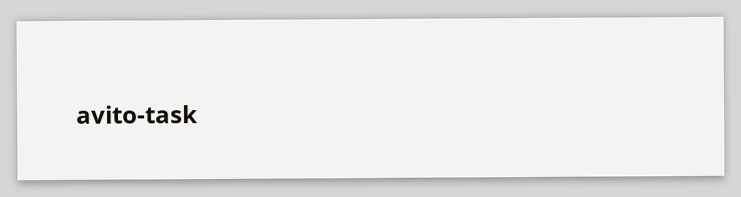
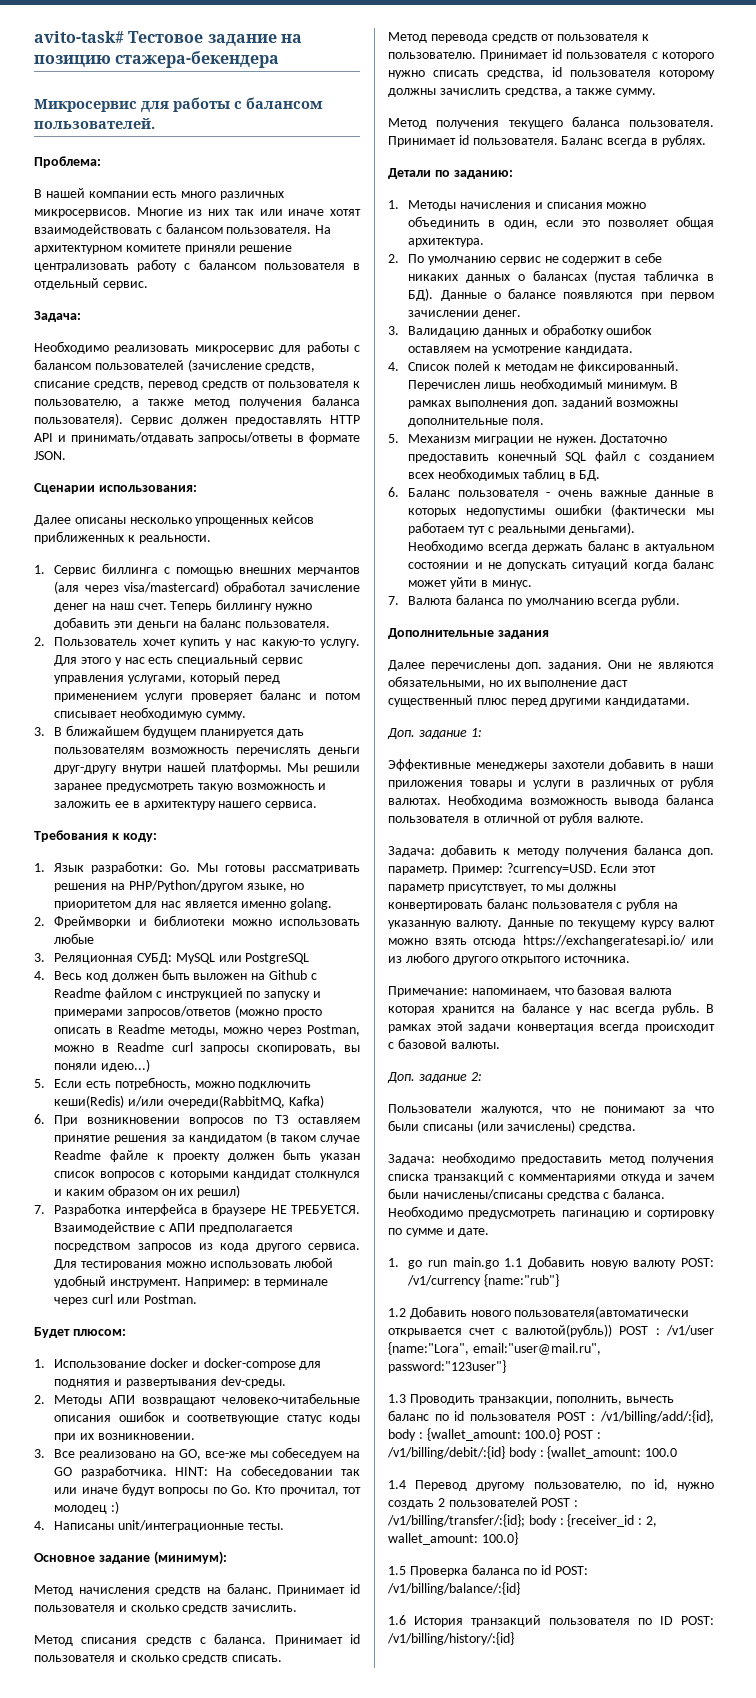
[76,105,198,124] avito-task -> [34,31,302,46] [34,51,280,68] [34,97,323,113] [34,118,155,129] [34,156,101,168] [34,188,284,200] [34,207,362,218] [34,223,332,236] [34,245,293,254] [34,259,361,272] [34,278,148,290] [34,311,81,322] [34,341,360,354] [34,359,316,372] [34,381,360,390] [34,395,360,408] [34,413,360,426] [34,432,361,444] [34,451,66,460] [34,483,197,494] [34,514,315,526] [34,531,211,544] [34,563,360,576] [54,581,360,594] [54,599,313,612] [54,617,331,630] [34,637,360,648] [54,654,304,666] [54,672,280,684] [54,689,360,702] [54,707,246,720] [34,725,305,738] [54,747,360,756] [54,762,360,774] [54,783,327,792] [54,801,318,810] [34,830,157,842] [34,861,360,874] [54,880,305,892] [54,898,333,910] [34,915,360,928] [54,933,95,944] [34,953,310,964] [34,969,317,982] [54,988,322,1000] [54,1005,322,1018] [54,1024,360,1036] [54,1042,360,1054] [54,1059,151,1072] [34,1077,312,1090] [54,1095,324,1108] [34,1114,361,1126] [54,1131,360,1144] [54,1149,360,1162] [54,1171,360,1180] [54,1185,241,1198] [34,1203,361,1216] [54,1222,293,1234] [54,1243,360,1252] [54,1257,334,1270] [54,1275,329,1288] [54,1294,197,1306] [34,1327,126,1338] [34,1358,322,1370] [54,1376,286,1388] [34,1393,360,1406] [54,1411,360,1424] [54,1433,195,1442] [34,1447,360,1460] [54,1465,360,1478] [54,1483,361,1496] [54,1501,120,1514] [34,1520,284,1532] [34,1551,227,1565] [34,1583,360,1596] [34,1605,298,1614] [34,1633,360,1646] [34,1655,283,1664] [388,32,649,43] [388,49,714,61] [388,67,715,79] [388,88,656,97] [388,116,714,129] [388,134,706,147] [388,168,513,179] [388,200,647,211] [408,216,714,229] [408,238,485,247] [388,252,663,265] [408,270,714,283] [408,288,714,301] [408,310,522,319] [388,324,653,337] [408,346,633,355] [388,361,680,373] [408,378,679,391] [408,397,679,409] [408,418,545,427] [388,434,668,445] [408,451,714,463] [408,468,601,481] [388,487,714,499] [408,504,714,517] [408,522,636,535] [408,540,714,553] [408,558,714,571] [408,577,532,589] [388,594,681,607] [388,628,549,639] [388,660,714,671] [388,676,629,689] [388,695,691,707] [387,728,482,739] [388,758,714,771] [388,776,714,789] [388,794,714,807] [388,812,644,825] [388,844,714,857] [388,863,657,875] [388,884,617,893] [388,898,678,911] [388,918,715,929] [388,935,714,947] [388,952,631,965] [388,984,673,997] [388,1002,714,1015] [388,1021,715,1033] [388,1038,500,1049] [387,1072,482,1083] [388,1104,714,1115] [388,1120,637,1133] [388,1152,714,1165] [388,1171,714,1183] [388,1188,666,1201] [388,1206,715,1219] [388,1228,490,1237] [388,1256,714,1269] [407,1274,560,1287] [388,1306,690,1319] [388,1324,714,1337] [388,1342,601,1355] [388,1360,506,1373] [388,1394,675,1405] [388,1410,714,1423] [388,1428,601,1441] [387,1446,678,1459] [388,1479,714,1491] [388,1497,579,1509] [387,1514,657,1527] [388,1532,518,1545] [388,1564,588,1577] [387,1582,520,1595] [388,1615,714,1627] [387,1632,514,1645] avito-task# Тестовое задание на позицию стажера-бекендера // Микросервис для работы с балансом пользователей. // Проблема: // В нашей компании есть много различных микросервисов. Многие из них так или иначе хотят взаимодействовать с балансом пользователя. На архитектурном комитете приняли решение централизовать работу с балансом пользователя в отдельный сервис. // Задача: // Необходимо реализовать микросервис для работы с балансом пользователей (зачисление средств, списание средств, перевод средств от пользователя к пользователю, а также метод получения баланса пользователя). Сервис должен предоставлять HTTP API и принимать/отдавать запросы/ответы в формате JSON. // Сценарии использования: // Далее описаны несколько упрощенных кейсов приближенных к реальности. // 1. Сервис биллинга с помощью внешних мерчантов (аля через visa/mastercard) обработал зачисление денег на наш счет. Теперь биллингу нужно добавить эти деньги на баланс пользователя. // 2. Пользователь хочет купить у нас какую-то услугу. Для этого у нас есть специальный сервис управления услугами, который перед применением услуги проверяет баланс и потом списывает необходимую сумму. // 3. В ближайшем будущем планируется дать пользователям возможность перечислять деньги друг-другу внутри нашей платформы. Мы решили заранее предусмотреть такую возможность и заложить ее в архитектуру нашего сервиса. // Требования к коду: // 1. Язык разработки: Go. Мы готовы рассматривать решения на PHP/Python/другом языке, но приоритетом для нас является именно golang. // 2. Фреймворки и библиотеки можно использовать любые // 3. Реляционная СУБД: MySQL или PostgreSQL // 4. Весь код должен быть выложен на Github с Readme файлом с инструкцией по запуску и примерами запросов/ответов (можно просто описать в Readme методы, можно через Postman, можно в Readme curl запросы скопировать, вы поняли идею...) // 5. Если есть потребность, можно подключить кеши(Redis) и/или очереди(RabbitMQ, Kafka) // 6. При возникновении вопросов по ТЗ оставляем принятие решения за кандидатом (в таком случае Readme файле к проекту должен быть указан список вопросов с которыми кандидат столкнулся и каким образом он их решил) // 7. Разработка интерфейса в браузере НЕ ТРЕБУЕТСЯ. Взаимодействие с АПИ предполагается посредством запросов из кода другого сервиса. Для тестирования можно использовать любой удобный инструмент. Например: в терминале через curl или Postman. // Будет плюсом: // 1. Использование docker и docker-compose для поднятия и развертывания dev-среды. // 2. Методы АПИ возвращают человеко-читабельные описания ошибок и соответвующие статус коды при их возникновении. // 3. Все реализовано на GO, все-же мы собеседуем на GO разработчика. HINT: На собеседовании так или иначе будут вопросы по Go. Кто прочитал, тот молодец :) // 4. Написаны unit/интеграционные тесты. // Основное задание (минимум): // Метод начисления средств на баланс. Принимает id пользователя и сколько средств зачислить. // Метод списания средств с баланса. Принимает id пользователя и сколько средств списать. // Метод перевода средств от пользователя к пользователю. Принимает id пользователя с которого нужно списать средства, id пользователя которому должны зачислить средства, а также сумму. // Метод получения текущего баланса пользователя. Принимает id пользователя. Баланс всегда в рублях. // Детали по заданию: // 1. Методы начисления и списания можно объединить в один, если это позволяет общая архитектура. // 2. По умолчанию сервис не содержит в себе никаких данных о балансах (пустая табличка в БД). Данные о балансе появляются при первом зачислении денег. // 3. Валидацию данных и обработку ошибок оставляем на усмотрение кандидата. // 4. Список полей к методам не фиксированный. Перечислен лишь необходимый минимум. В рамках выполнения доп. заданий возможны дополнительные поля. // 5. Механизм миграции не нужен. Достаточно предоставить конечный SQL файл с созданием всех необходимых таблиц в БД. // 6. Баланс пользователя - очень важные данные в которых недопустимы ошибки (фактически мы работаем тут с реальными деньгами). Необходимо всегда держать баланс в актуальном состоянии и не допускать ситуаций когда баланс может уйти в минус. // 7. Валюта баланса по умолчанию всегда рубли. // Дополнительные задания // Далее перечислены доп. задания. Они не являются обязательными, но их выполнение даст существенный плюс перед другими кандидатами. // Доп. задание 1: // Эффективные менеджеры захотели добавить в наши приложения товары и услуги в различных от рубля валютах. Необходима возможность вывода баланса пользователя в отличной от рубля валюте. // Задача: добавить к методу получения баланса доп. параметр. Пример: ?currency=USD. Если этот параметр присутствует, то мы должны конвертировать баланс пользователя с рубля на указанную валюту. Данные по текущему курсу валют можно взять отсюда https://exchangeratesapi.io/ или из любого другого открытого источника. // Примечание: напоминаем, что базовая валюта которая хранится на балансе у нас всегда рубль. В рамках этой задачи конвертация всегда происходит с базовой валюты. // Доп. задание 2: // Пользователи жалуются, что не понимают за что были списаны (или зачислены) средства. // Задача: необходимо предоставить метод получения списка транзакций с комментариями откуда и зачем были начислены/списаны средства с баланса. Необходимо предусмотреть пагинацию и сортировку по сумме и дате. // 1. go run main.go 1.1 Добавить новую валюту POST: /v1/currency {name:"rub"} // 1.2 Добавить нового пользователя(автоматически открывается счет с валютой(рубль)) POST : /v1/user {name:"Lora", email:"user@mail.ru", password:"123user"} // 1.3 Проводить транзакции, пополнить, вычесть баланс по id пользователя POST : /v1/billing/add/:{id}, body : {wallet_amount: 100.0} POST : /v1/billing/debit/:{id} body : {wallet_amount: 100.0 // 1.4 Перевод другому пользователю, по id, нужно создать 2 пользователей POST : /v1/billing/transfer/:{id}; body : {receiver_id : 2, wallet_amount: 100.0} // 1.5 Проверка баланса по id POST: /v1/billing/balance/:{id} // 1.6 История транзакций пользователя по ID POST: /v1/billing/history/:{id}

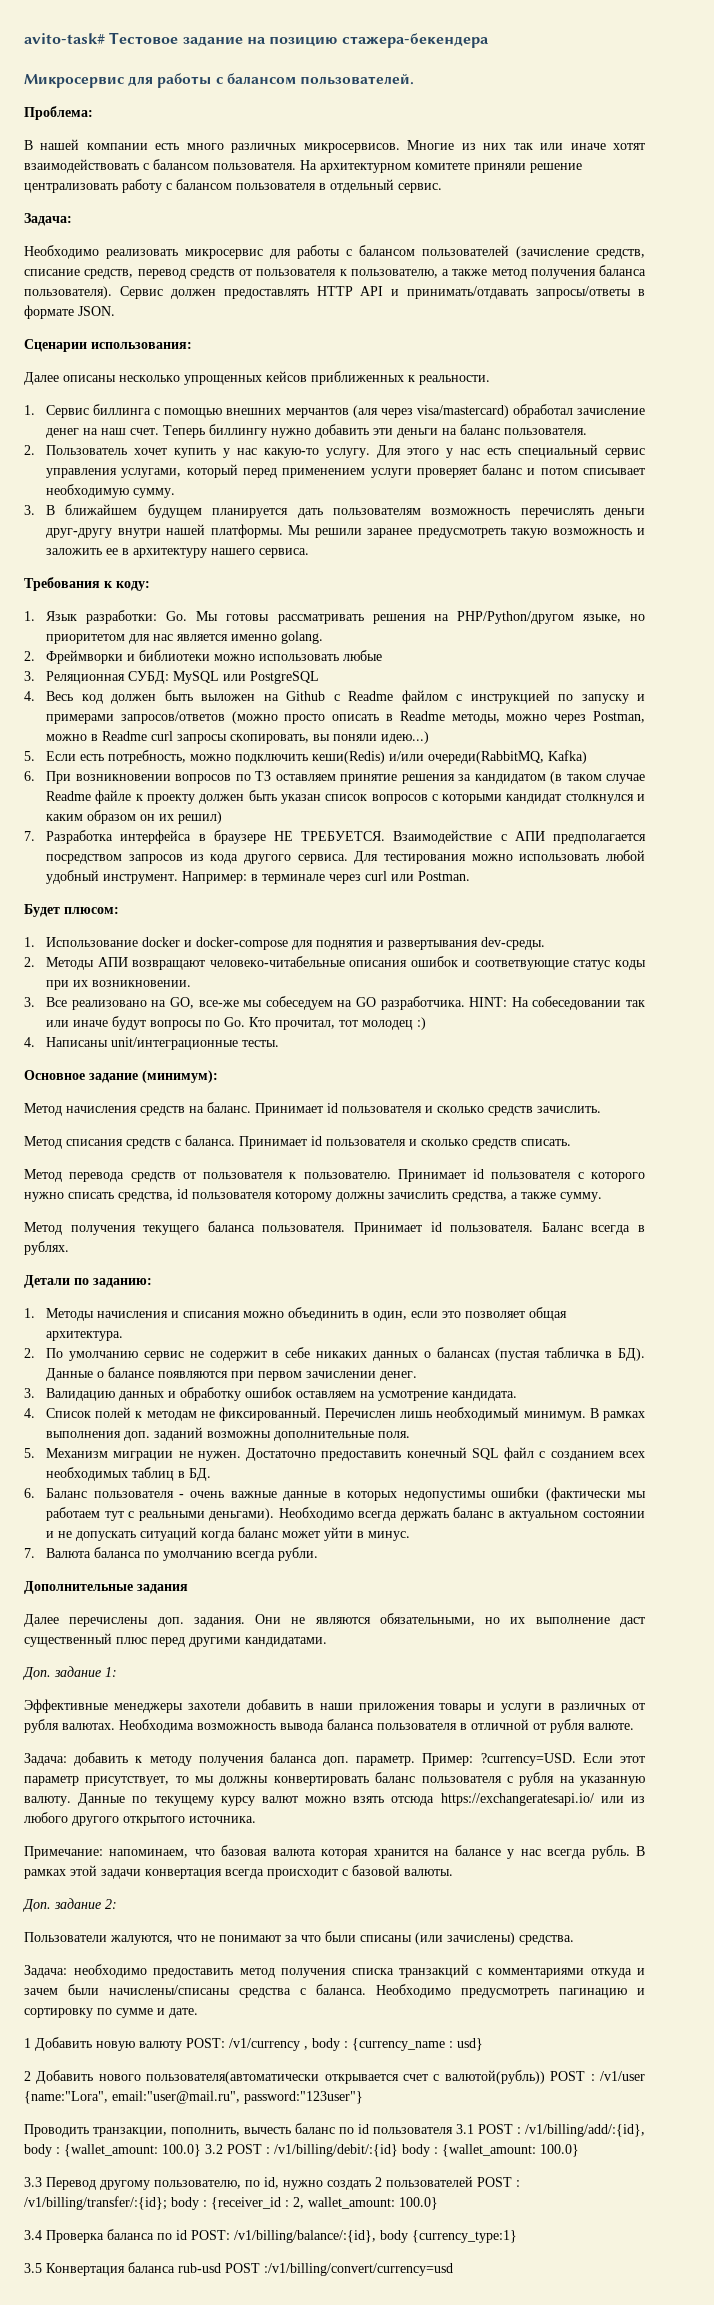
[388,1257,523,1269] 1. go run main.go 1.1 -> [24,2038,31,2048] 1
[484,1274,560,1287] [388,1308,406,1317] {name:"rub"} // 1.2 -> [304,2038,483,2051] [24,2071,31,2081] , body : {currency_name : usd} // 2
[388,1394,406,1403] 1.3 -> (363, 2097) none
(551, 1417) none -> [456,2124,474,2134] 3.1
(561, 1434) none -> [205,2144,223,2154] 3.2
[645,1448,678,1457] [388,1480,406,1489] 100.0 // 1.4 -> [540,2144,579,2157] [24,2177,42,2187] 100.0} // 3.3
[388,1566,406,1575] 1.5 -> [24,2230,42,2240] 3.4
[387,1582,520,1595] [388,1615,714,1627] [387,1632,514,1645] /v1/billing/balance/:{id} // 1.6 История транзакций пользователя по ID POST: /v1/billing/history/:{id} -> [234,2230,517,2243] [24,2262,453,2276] /v1/billing/balance/:{id}, body {currency_type:1} // 3.5 Конвертация баланса rub-usd POST :/v1/billing/convert/currency=usd

